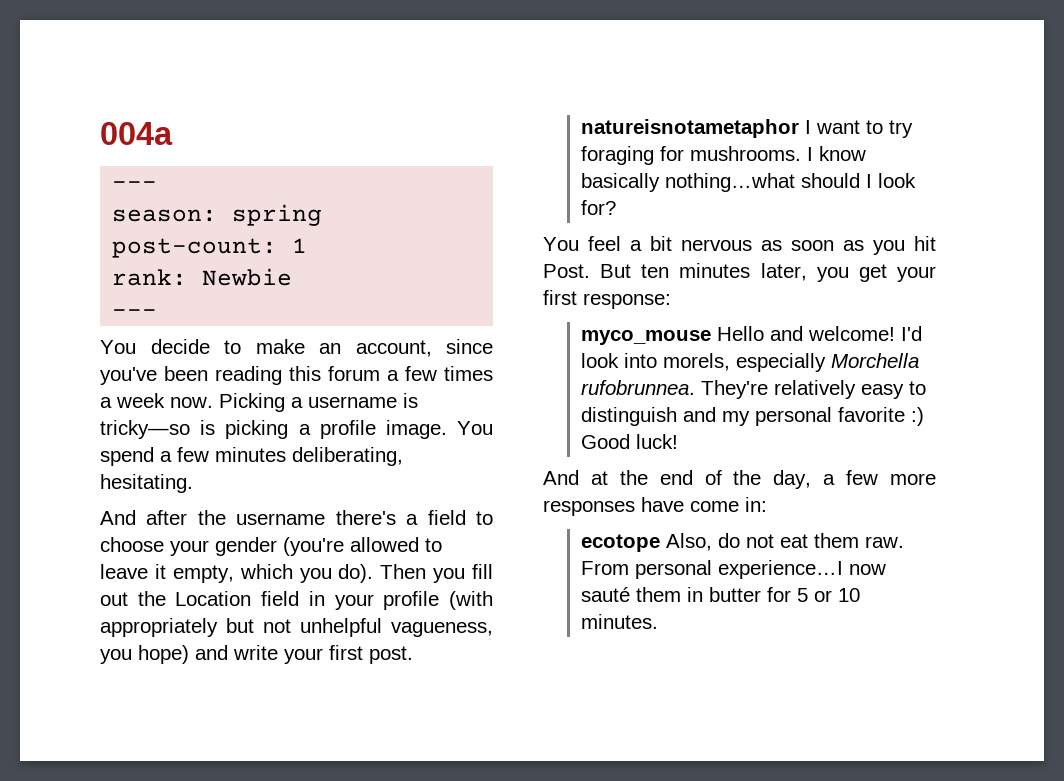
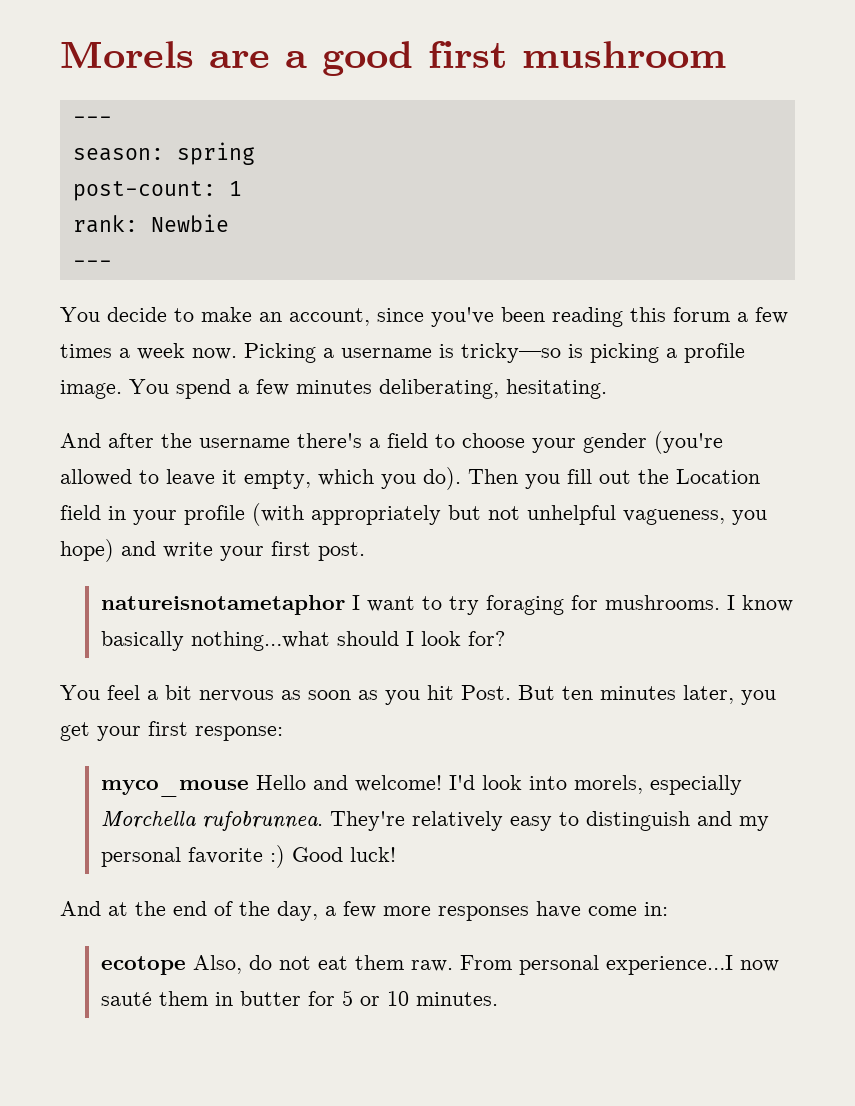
[100,122,173,145] 004a -> [60,41,726,76] Morels are a good first mushroom

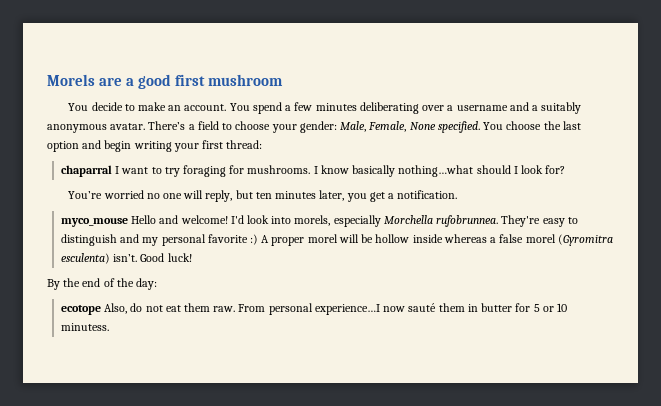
[72,116,112,124] [72,142,255,165] [72,181,242,201] [72,214,229,233] [72,260,112,268] // --- // season: spring // post-count: 1 // rank: Newbie // --- -> (283, 80) none
[289,307,788,327] [60,343,745,363] [60,380,122,399] account, since you've been reading this forum a few times a week now. Picking a username is tricky—so is picking a profile image. -> [184,104,227,111] account.
[379,379,607,399] [60,433,362,448] deliberating, hesitating. // And after the username there's -> [359,102,582,114] [47,121,186,133] deliberating over a username and a suitably anonymous avatar. There’s
[583,431,723,454] [60,467,760,490] [60,503,767,526] [60,539,365,562] [100,595,345,615] gender (you're allowed to leave it empty, which you do). Then you fill out the Location field in your profile (with appropriately but not unhelpful vagueness, you hope) and write your first post. // natureisnotametaphor -> [299,121,581,133] [47,140,263,152] [60,165,112,177] gender: Male, Female, None specified. You choose the last option and begin writing your first thread: // chaparral
[60,685,555,705] You feel a bit nervous as soon as you hit Post. But -> [68,190,253,202] You’re worried no one will reply, but
[97,721,283,741] your first response: -> [388,190,458,199] a notification.
[411,811,503,831] relatively -> (541, 221) none
(285, 856) none -> [261,234,613,246] [60,253,138,264] A proper morel will be hollow inside whereas a false morel (Gyromitra esculenta) isn’t.
[60,901,128,916] And at -> [47,279,60,290] By
[277,901,668,921] day, a few more responses have come in: -> [136,278,158,290] day:
[415,992,498,1006] minutes. -> [60,323,109,331] minutess.

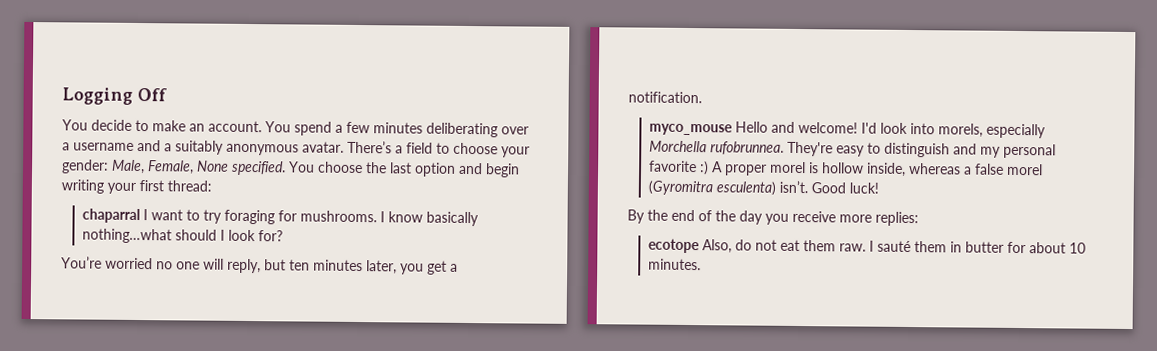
[47,74,283,89] Morels are a good first mushroom -> [62,87,167,105] Logging Off
[338,234,443,243] will be hollow inside -> [808,162,906,177] is hollow inside,
[136,278,158,290] day: -> [739,210,919,227] day you receive more replies:
[238,303,406,315] From personal experience…I now -> [868,240,874,252] I
[533,303,568,312] [60,323,109,331] 5 or 10 minutess. -> [1028,242,1086,254] [647,258,701,271] about 10 minutes.

